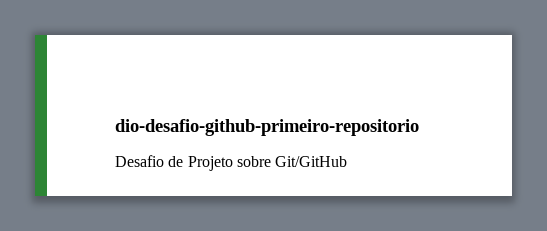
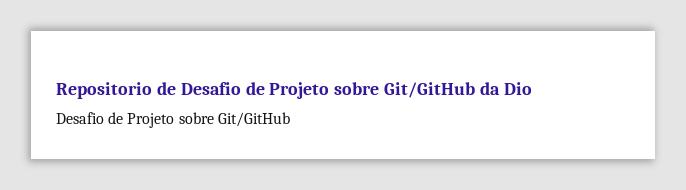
[115,119,419,136] dio-desafio-github-primeiro-repositorio -> [56,82,532,99] Repositorio de Desafio de Projeto sobre Git/GitHub da Dio

